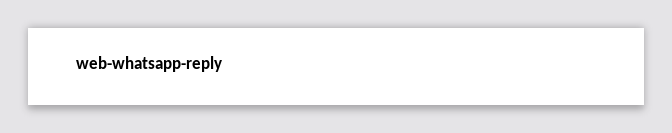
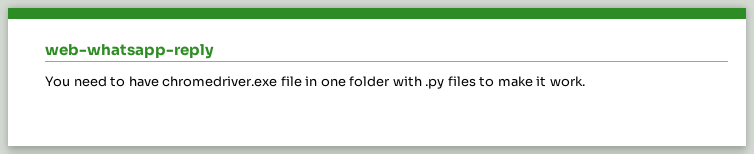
(222, 64) none -> [45,76,585,89] // You need to have chromedriver.exe file in one folder with .py files to make it work.

